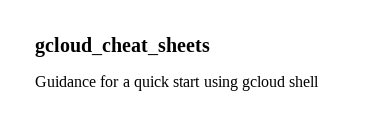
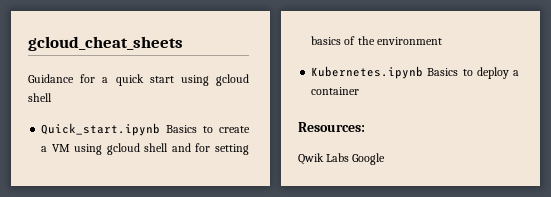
(320, 81) none -> [41,123,250,136] [41,143,249,155] [311,36,442,45] [311,66,519,79] [311,87,360,95] [298,122,365,132] [298,153,386,165] // Quick_start.ipynb Basics to create a VM using gcloud shell and for setting basics of the environment // Kubernetes.ipynb Basics to deploy a container // Resources: // Qwik Labs Google

